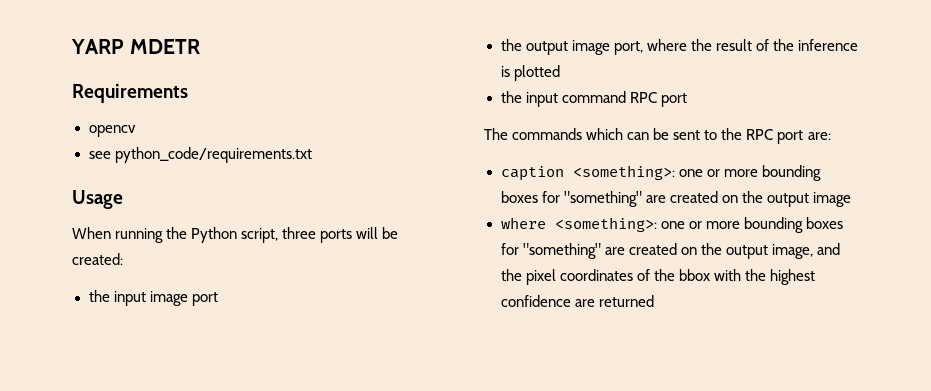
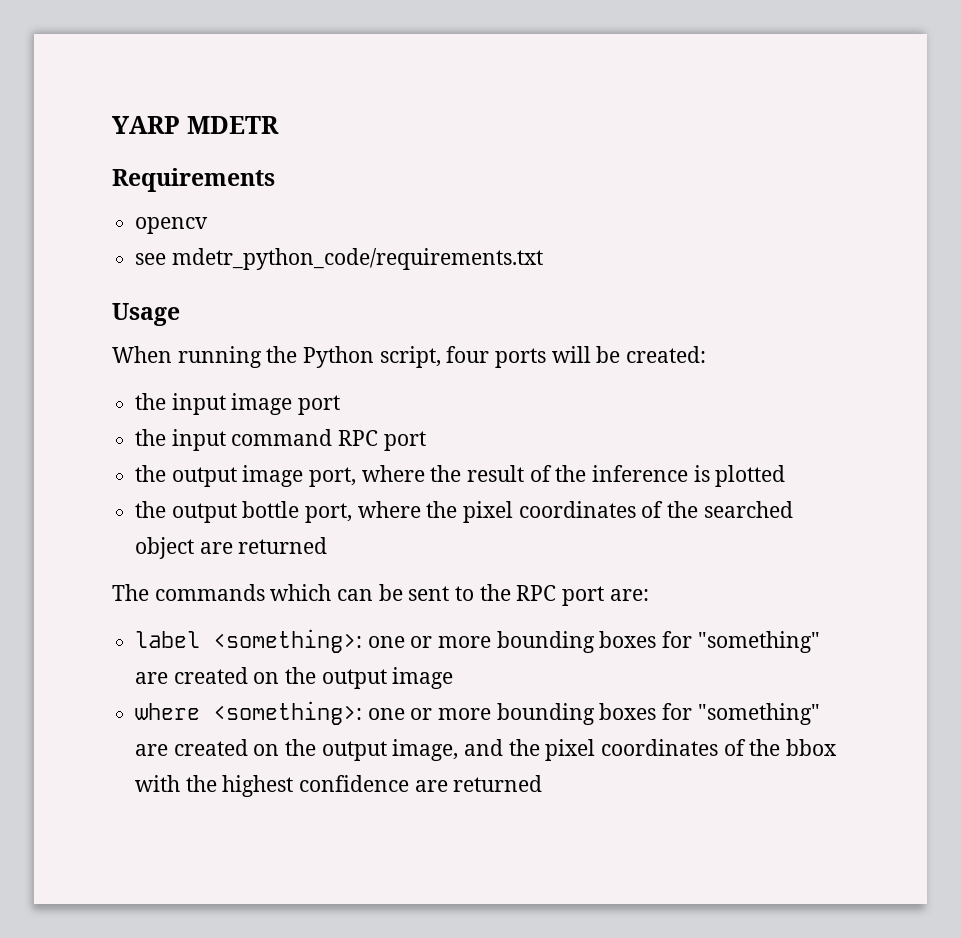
[114,147,312,163] python_code/requirements.txt -> [171,248,543,270] mdetr_python_code/requirements.txt
[282,227,317,239] three -> [446,346,490,363] four
(218, 299) none -> [135,429,426,451] // the input command RPC port
[525,91,687,107] input command RPC port -> [171,501,793,523] [135,537,328,559] output bottle port, where the pixel coordinates of the searched object are returned
[500,166,564,181] caption -> [135,631,201,648] label

